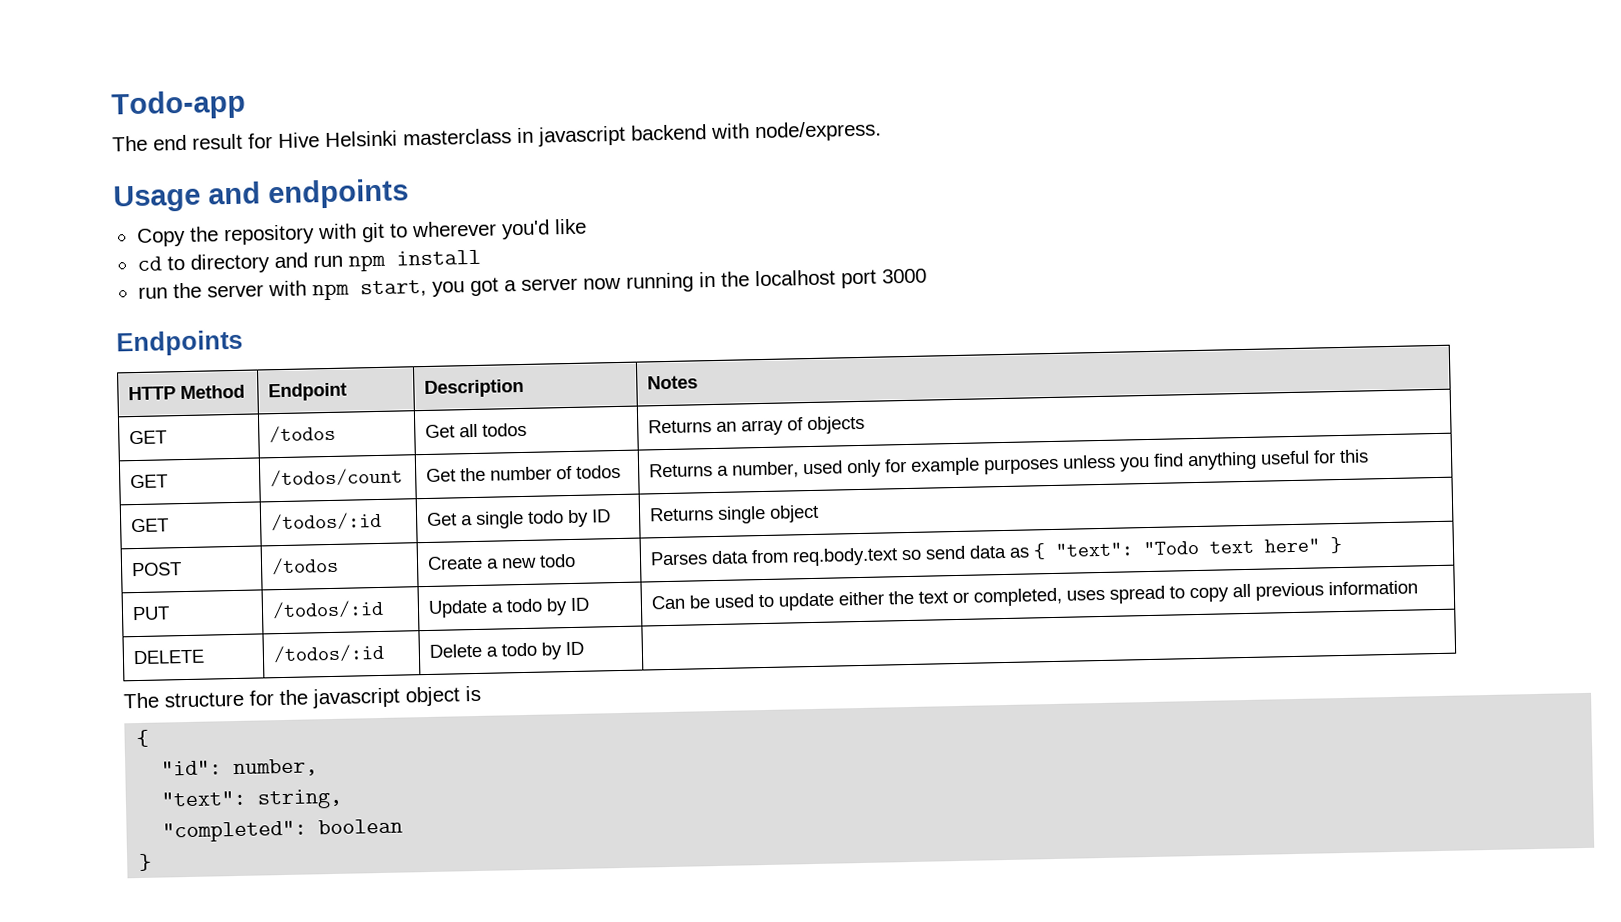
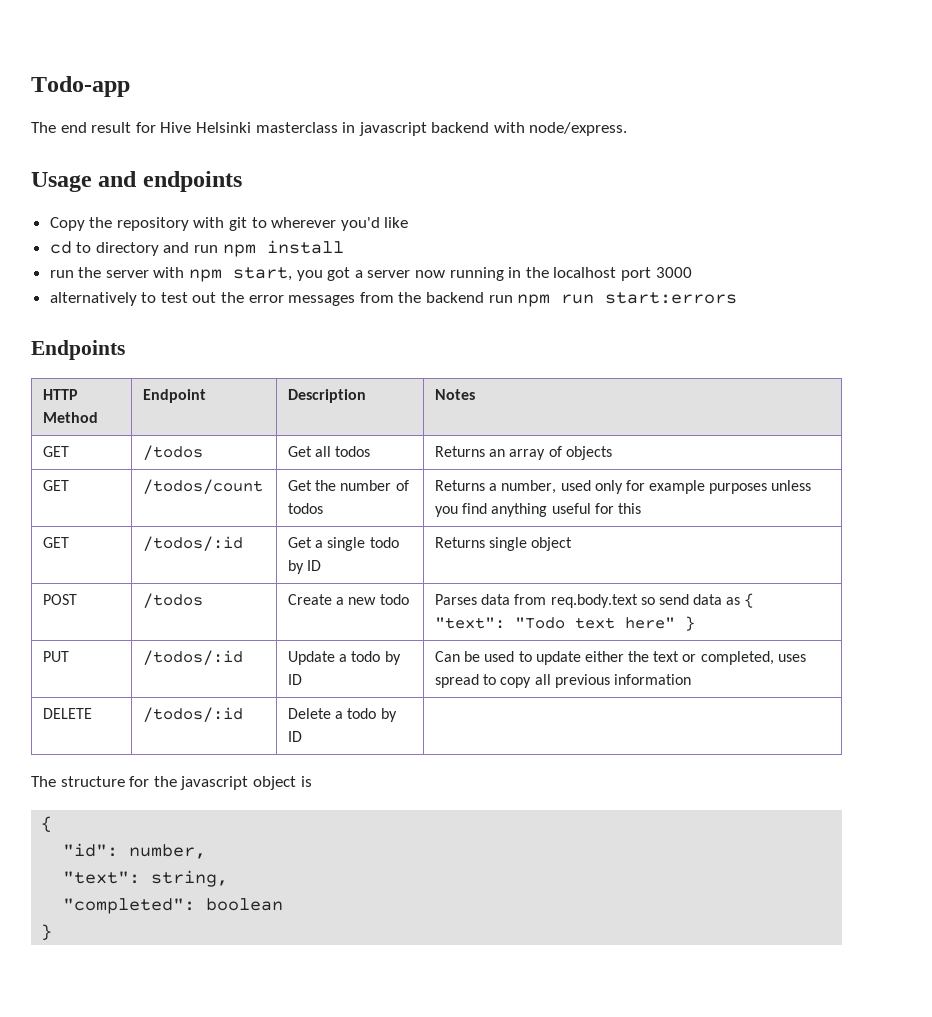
(927, 276) none -> [49,292,738,307] // alternatively to test out the error messages from the backend run npm run start:errors

